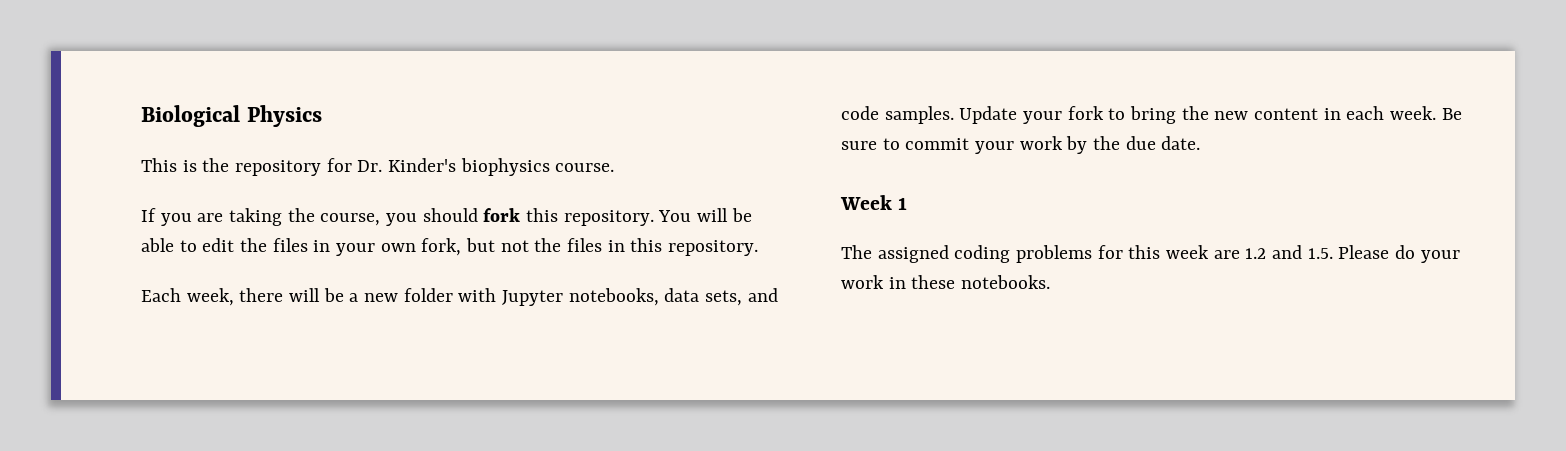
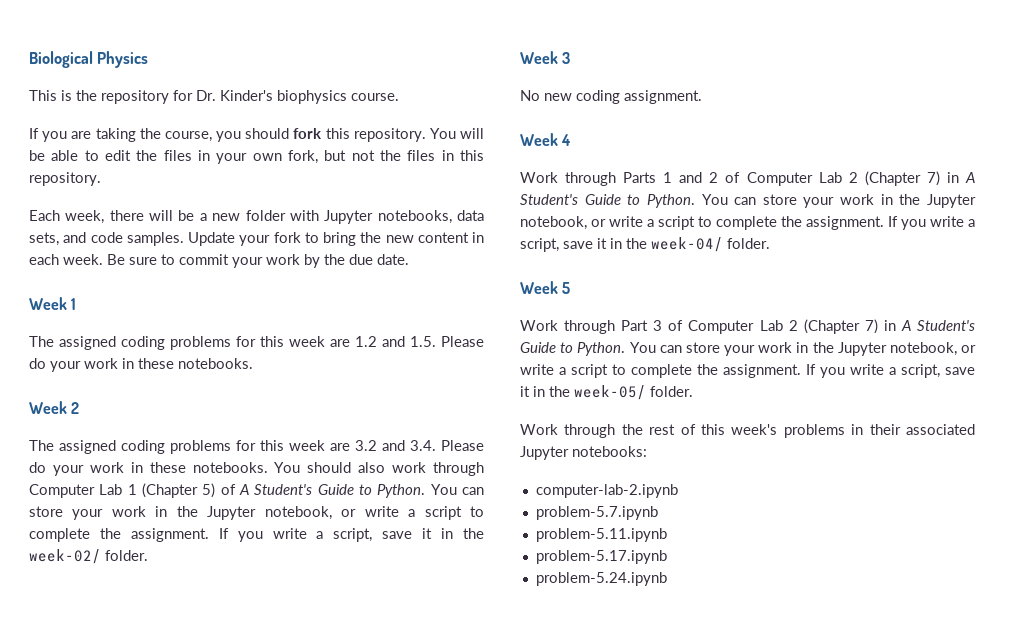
(1051, 282) none -> [29,401,80,414] [29,440,484,454] [29,462,484,476] [29,483,484,498] [29,506,484,520] [29,528,485,542] [29,549,148,564] [520,51,571,64] [520,90,702,104] [520,133,572,146] [520,171,975,186] [520,194,976,208] [520,216,975,230] [520,237,770,252] [520,281,571,294] [520,319,975,334] [520,342,976,356] [520,364,975,378] [520,385,693,400] [520,424,975,438] [520,446,647,460] [535,484,678,498] [535,506,658,520] [535,528,667,542] [535,550,667,564] [535,572,667,586] // Week 2 // The assigned coding problems for this week are 3.2 and 3.4. Please do your work in these notebooks. You should also work through Computer Lab 1 (Chapter 5) of A Student's Guide to Python. You can store your work in the Jupyter notebook, or write a script to complete the assignment. If you write a script, save it in the week-02/ folder. // Week 3 // No new coding assignment. // Week 4 // Work through Parts 1 and 2 of Computer Lab 2 (Chapter 7) in A Student's Guide to Python. You can store your work in the Jupyter notebook, or write a script to complete the assignment. If you write a script, save it in the week-04/ folder. // Week 5 // Work through Part 3 of Computer Lab 2 (Chapter 7) in A Student's Guide to Python. You can store your work in the Jupyter notebook, or write a script to complete the assignment. If you write a script, save it in the week-05/ folder. // Work through the rest of this week's problems in their associated Jupyter notebooks: // computer-lab-2.ipynb // problem-5.7.ipynb // problem-5.11.ipynb // problem-5.17.ipynb // problem-5.24.ipynb

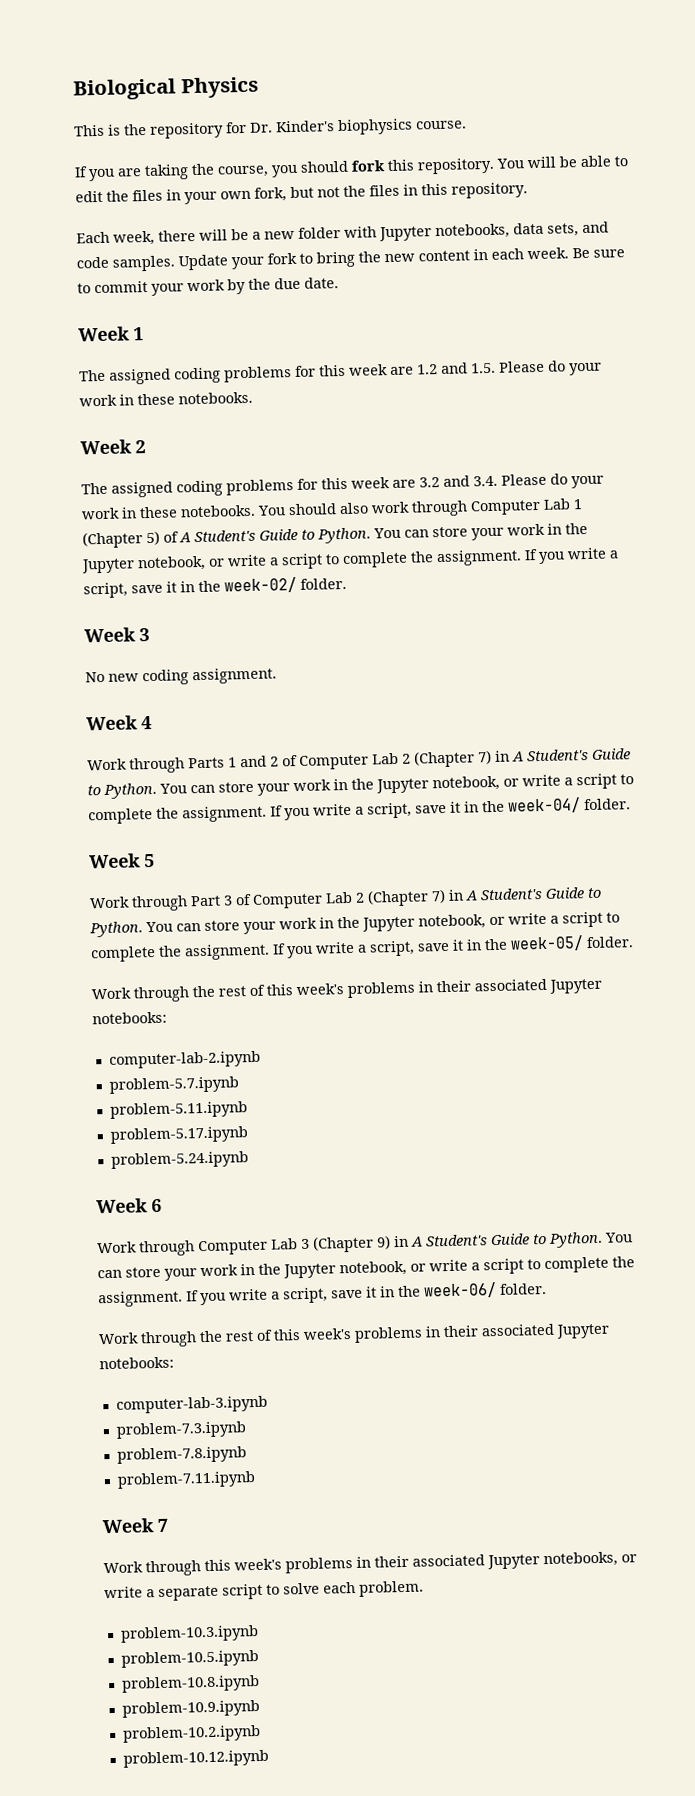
(667, 579) none -> [96,1198,162,1214] [97,1231,633,1257] [97,1256,635,1281] [98,1282,547,1308] [98,1323,610,1348] [99,1356,174,1370] [115,1395,268,1414] [115,1421,247,1439] [116,1446,247,1464] [116,1471,256,1489] [102,1518,169,1534] [103,1551,637,1577] [104,1580,424,1602] [119,1624,259,1643] [120,1649,259,1668] [121,1674,260,1693] [121,1699,260,1718] [122,1724,261,1743] [122,1749,269,1768] // Week 6 // Work through Computer Lab 3 (Chapter 9) in A Student's Guide to Python. You can store your work in the Jupyter notebook, or write a script to complete the assignment. If you write a script, save it in the week-06/ folder. // Work through the rest of this week's problems in their associated Jupyter notebooks: // computer-lab-3.ipynb // problem-7.3.ipynb // problem-7.8.ipynb // problem-7.11.ipynb // Week 7 // Work through this week's problems in their associated Jupyter notebooks, or write a separate script to solve each problem. // problem-10.3.ipynb // problem-10.5.ipynb // problem-10.8.ipynb // problem-10.9.ipynb // problem-10.2.ipynb // problem-10.12.ipynb

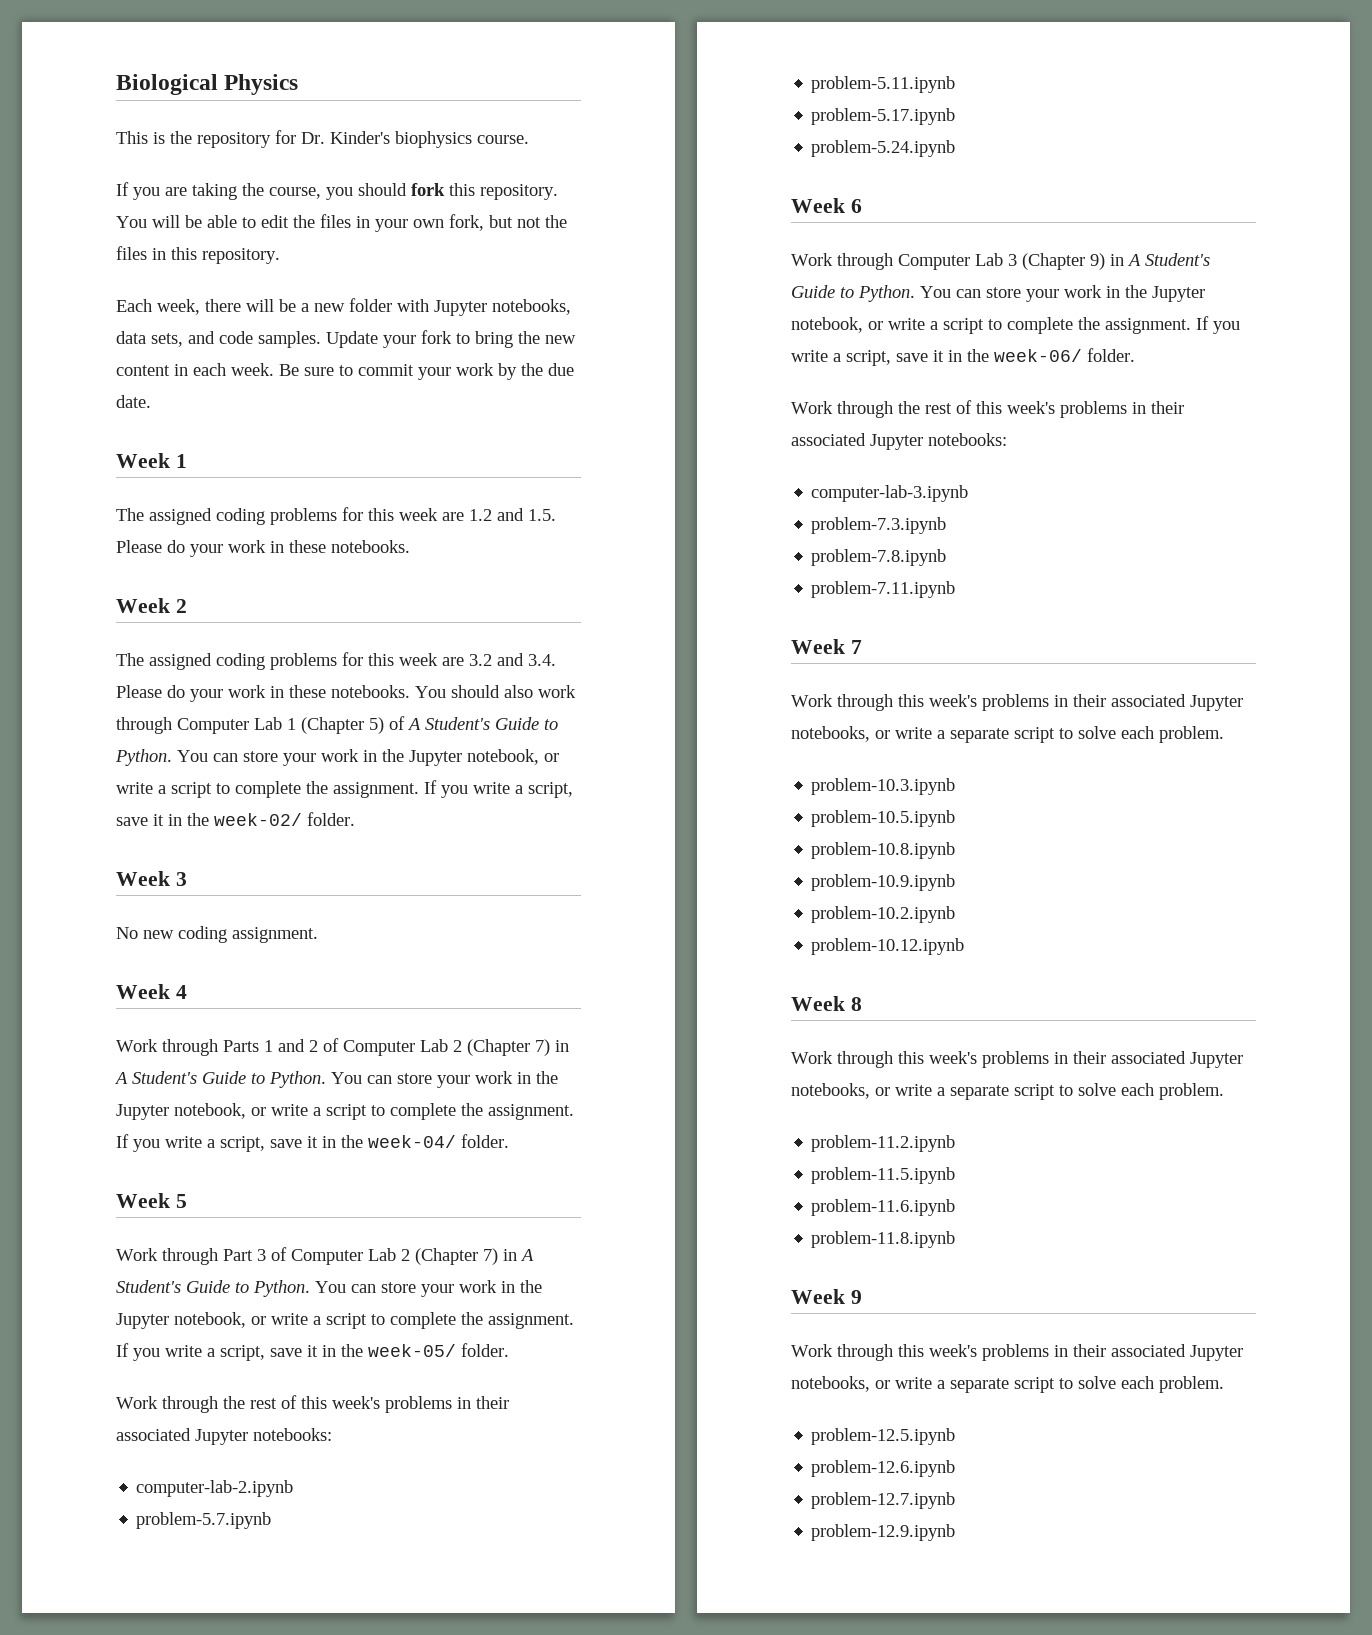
(269, 1758) none -> [791,996,862,1011] [791,1051,1243,1068] [791,1083,1224,1100] [811,1135,956,1152] [811,1167,956,1184] [811,1199,956,1216] [811,1231,956,1248] [791,1289,862,1304] [791,1344,1243,1361] [791,1376,1224,1393] [811,1428,956,1445] [811,1460,956,1477] [811,1492,956,1509] [811,1524,956,1541] // Week 8 // Work through this week's problems in their associated Jupyter notebooks, or write a separate script to solve each problem. // problem-11.2.ipynb // problem-11.5.ipynb // problem-11.6.ipynb // problem-11.8.ipynb // Week 9 // Work through this week's problems in their associated Jupyter notebooks, or write a separate script to solve each problem. // problem-12.5.ipynb // problem-12.6.ipynb // problem-12.7.ipynb // problem-12.9.ipynb

